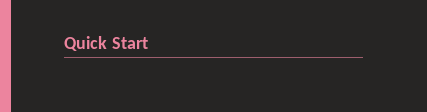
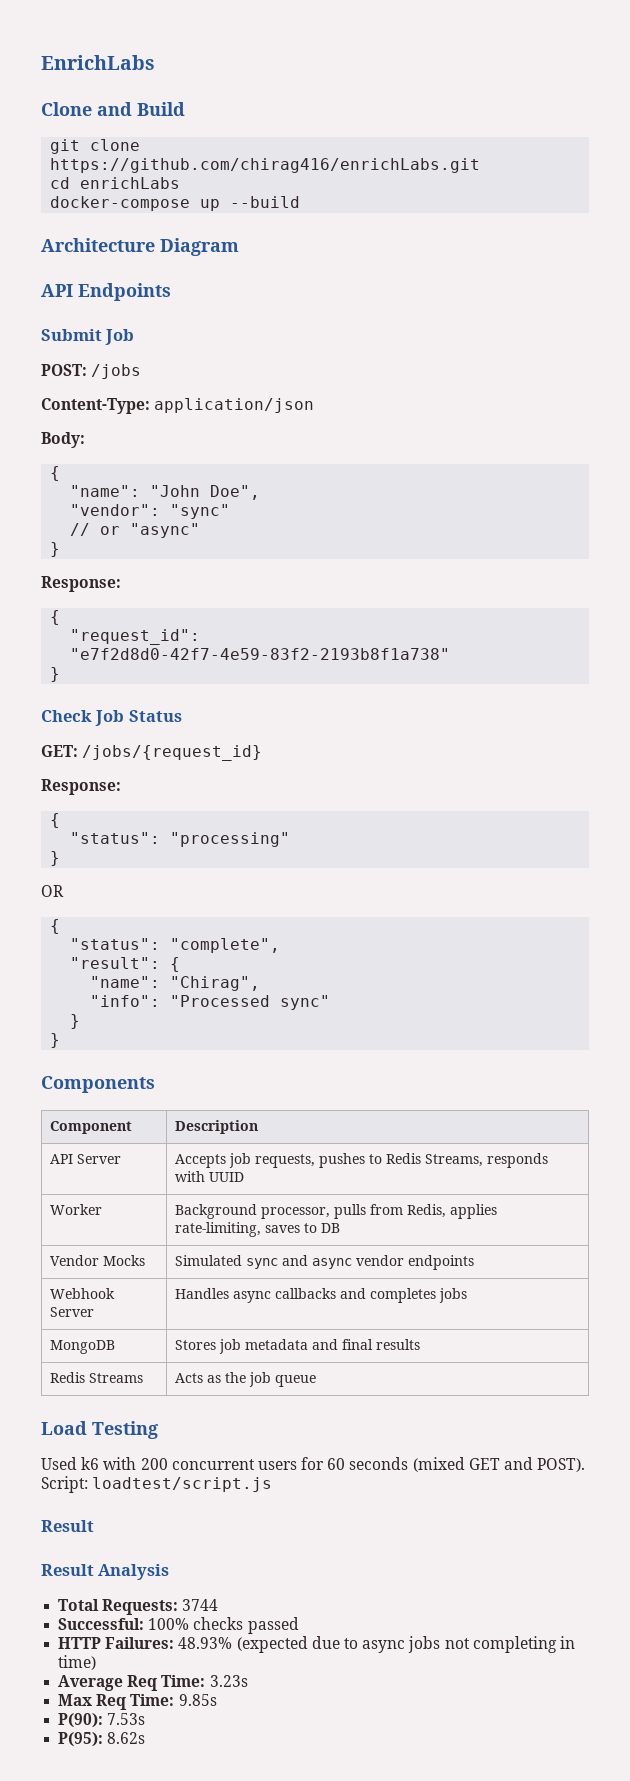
[64,36,148,51] Quick Start -> [41,55,155,70] [41,102,185,116] [50,139,141,154] [50,158,481,173] [50,177,181,189] [50,196,301,211] [41,238,239,256] [41,283,171,301] [41,329,135,345] [41,364,142,379] [41,398,315,414] [41,432,85,448] [50,466,61,481] [70,485,261,500] [70,504,231,519] [70,523,201,538] [50,542,61,557] [41,576,121,592] [50,610,61,625] [70,629,201,645] [70,648,451,660] [50,667,61,682] [41,710,182,726] [41,745,263,761] [41,779,121,795] [50,813,61,828] [70,832,291,847] [50,851,61,866] [41,885,64,897] [50,919,61,934] [70,938,281,953] [70,957,181,972] [90,976,261,991] [90,995,331,1010] [70,1014,81,1029] [50,1033,61,1048] [41,1076,155,1093] [50,1121,133,1134] [175,1120,259,1134] [50,1154,122,1164] [175,1153,549,1168] [175,1171,245,1182] [50,1204,103,1215] [175,1204,498,1219] [175,1222,341,1237] [50,1255,146,1266] [175,1255,475,1270] [50,1288,116,1299] [50,1307,95,1317] [175,1288,468,1303] [50,1340,116,1354] [175,1339,421,1354] [50,1372,144,1383] [175,1372,317,1387] [41,1421,158,1439] [41,1457,586,1472] [41,1476,273,1493] [41,1520,94,1532] [41,1564,170,1580] [58,1599,219,1615] [58,1617,299,1634] [58,1636,575,1653] [58,1655,97,1670] [58,1675,248,1691] [58,1694,217,1710] [58,1713,146,1728] [58,1732,146,1747] EnrichLabs // Clone and Build // git clone https://github.com/chirag416/enrichLabs.git // cd enrichLabs // docker-compose up --build // Architecture Diagram // API Endpoints // Submit Job // POST: /jobs // Content-Type: application/json // Body: // { // "name": "John Doe", // "vendor": "sync" // // or "async" // } // Response: // { // "request_id": "e7f2d8d0-42f7-4e59-83f2-2193b8f1a738" // } // Check Job Status // GET: /jobs/{request_id} // Response: // { // "status": "processing" // } // OR // { // "status": "complete", // "result": { // "name": "Chirag", // "info": "Processed sync" // } // } // Components // Component | Description // API Server | Accepts job requests, pushes to Redis Streams, responds with UUID // Worker | Background processor, pulls from Redis, applies rate-limiting, saves to DB // Vendor Mocks | Simulated sync and async vendor endpoints // Webhook Server | Handles async callbacks and completes jobs // MongoDB | Stores job metadata and final results // Redis Streams | Acts as the job queue // Load Testing // Used k6 with 200 concurrent users for 60 seconds (mixed GET and POST). Script: loadtest/script.js // Result // Result Analysis // Total Requests: 3744 // Successful: 100% checks passed // HTTP Failures: 48.93% (expected due to async jobs not completing in time) // Average Req Time: 3.23s // Max Req Time: 9.85s // P(90): 7.53s // P(95): 8.62s

